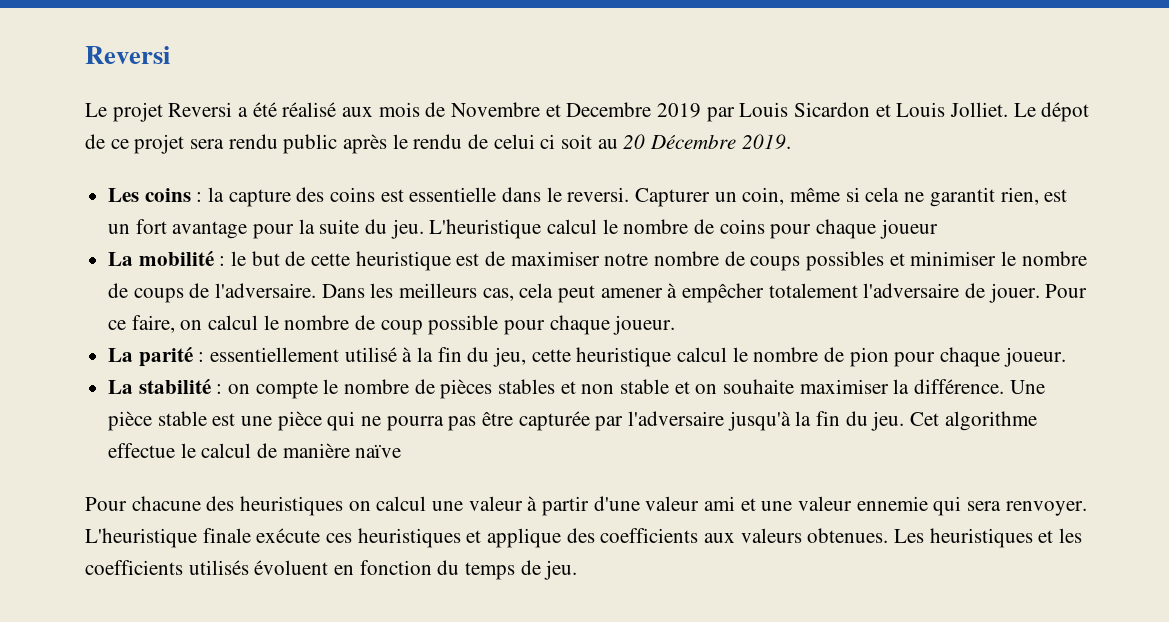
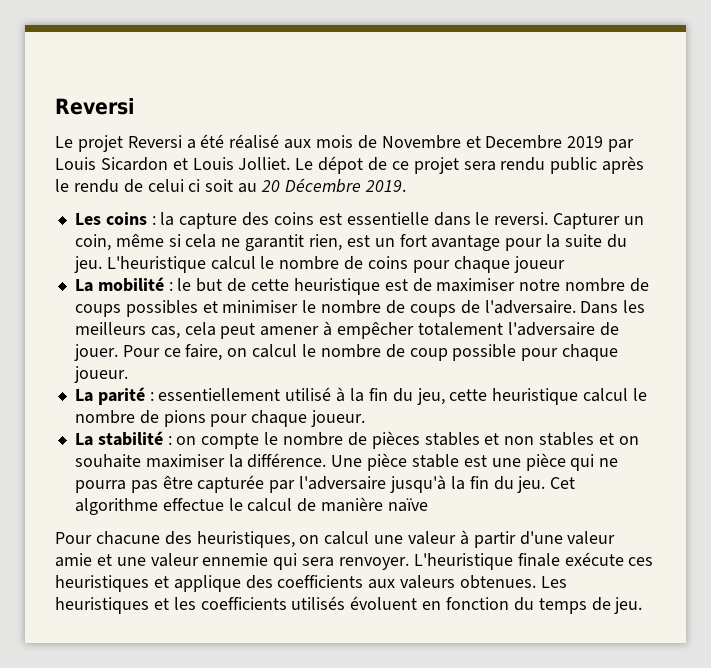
[849,347,889,367] pion -> [163,410,206,427] pions
[620,379,670,394] stable -> [539,432,595,446] stables
[240,496,344,516] heuristiques -> [196,531,295,548] heuristiques,
[704,496,736,511] ami -> [55,553,92,567] amie

